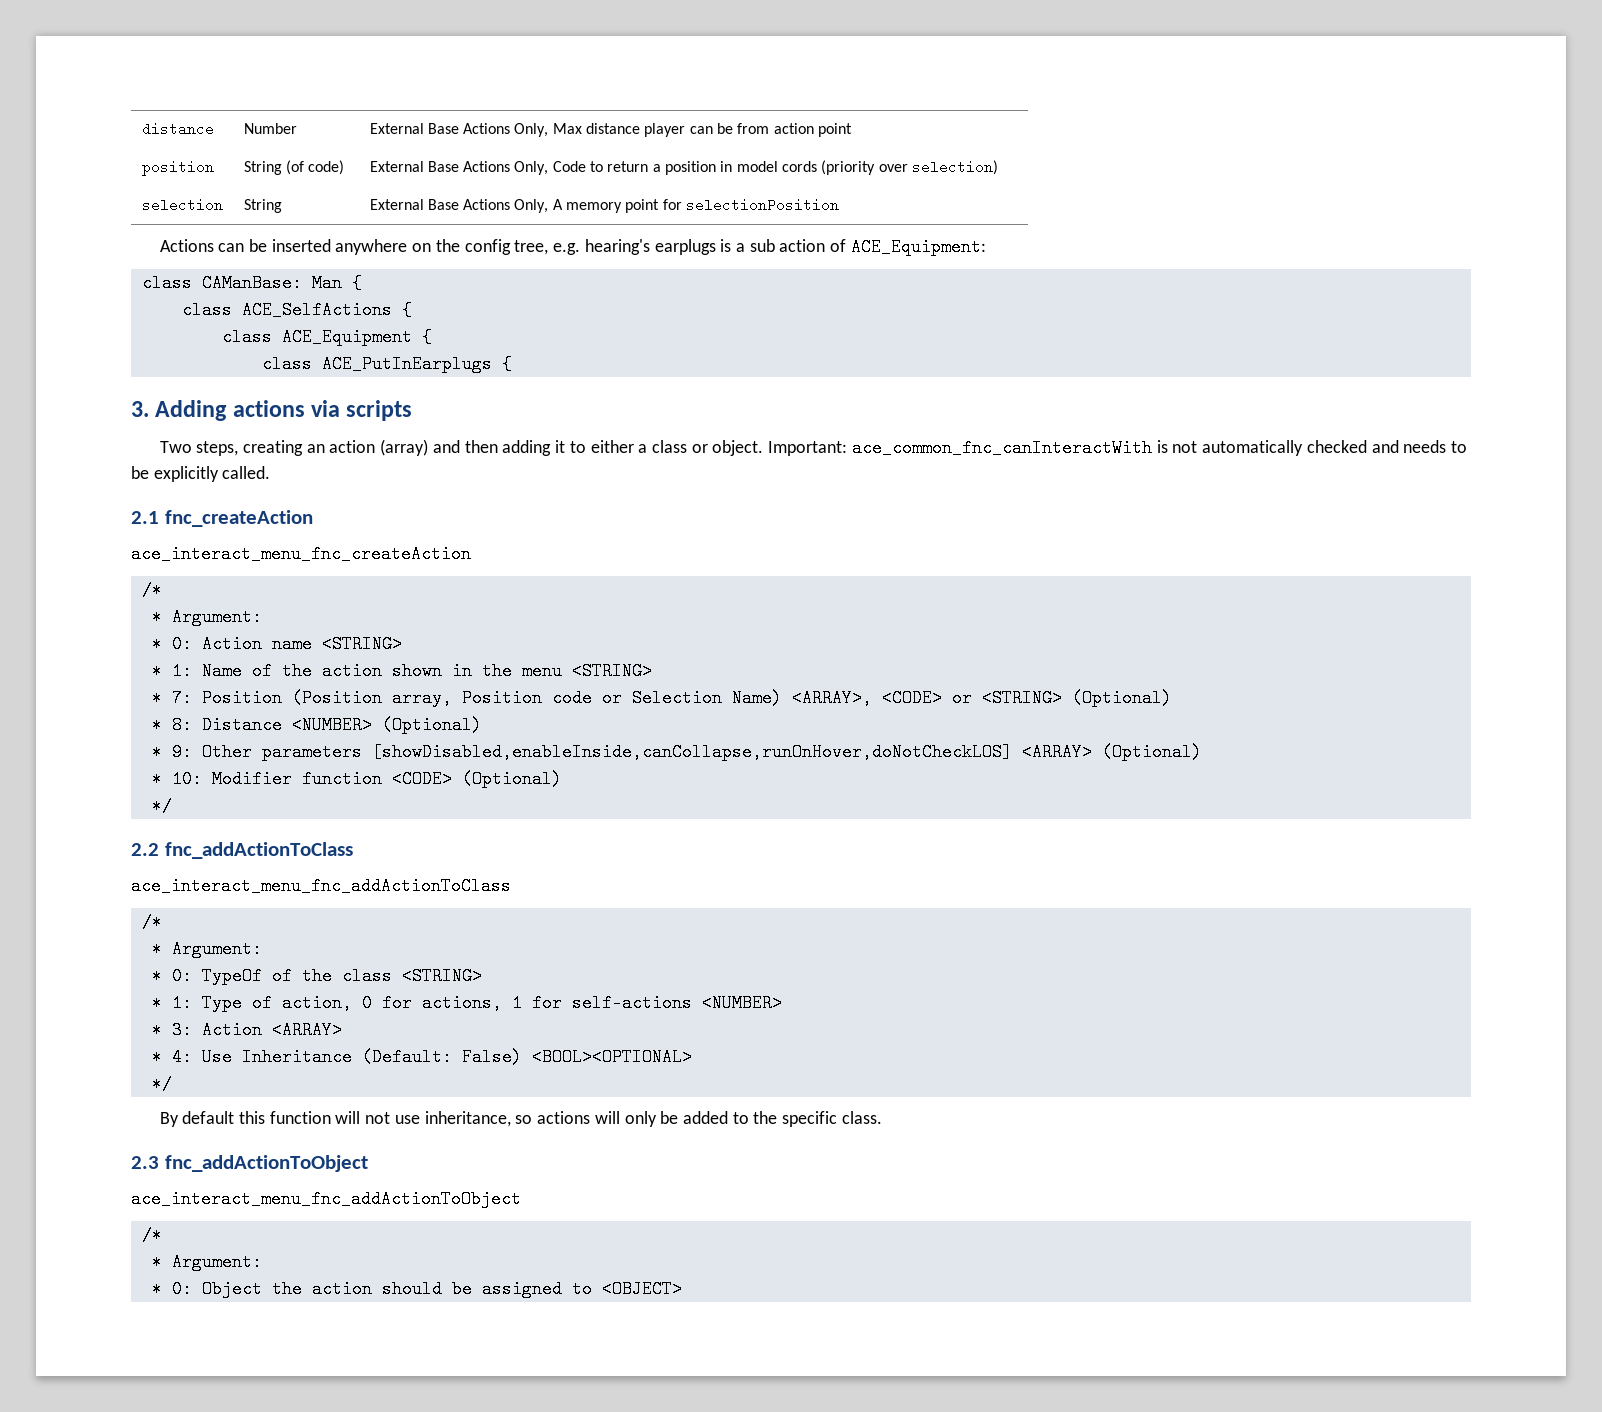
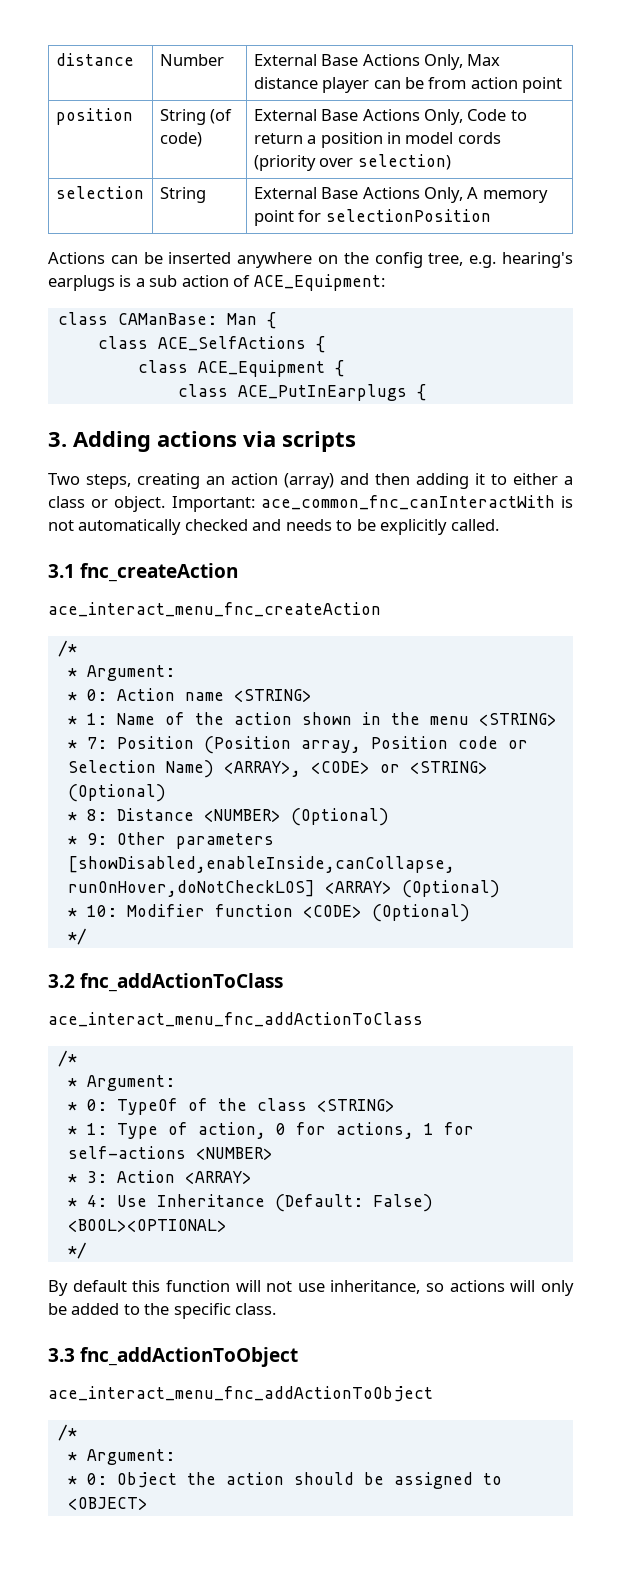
[131,511,159,524] 2.1 -> [48,564,75,578] 3.1
[131,843,159,856] 2.2 -> [48,974,75,988] 3.2
[131,1156,159,1169] 2.3 -> [48,1348,75,1362] 3.3

